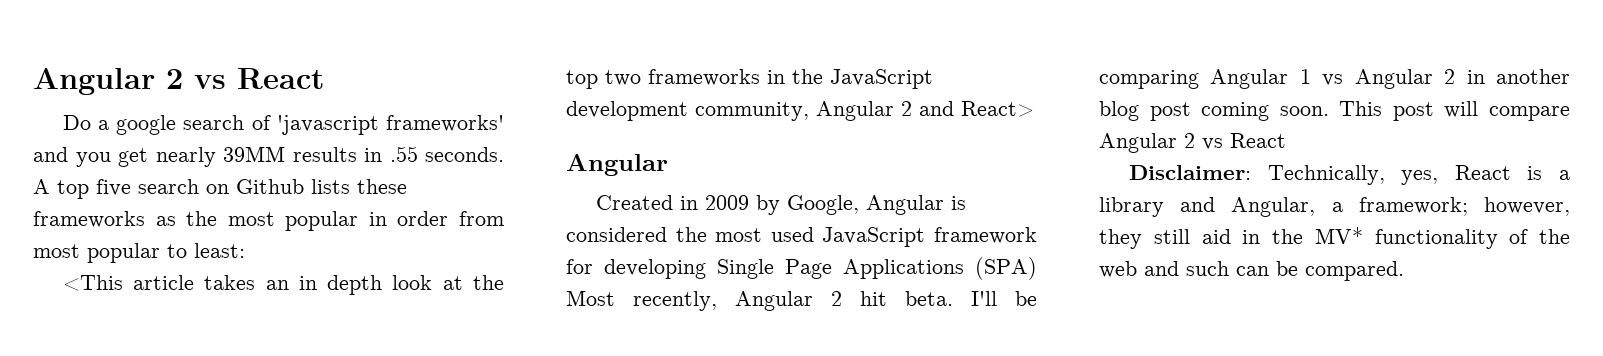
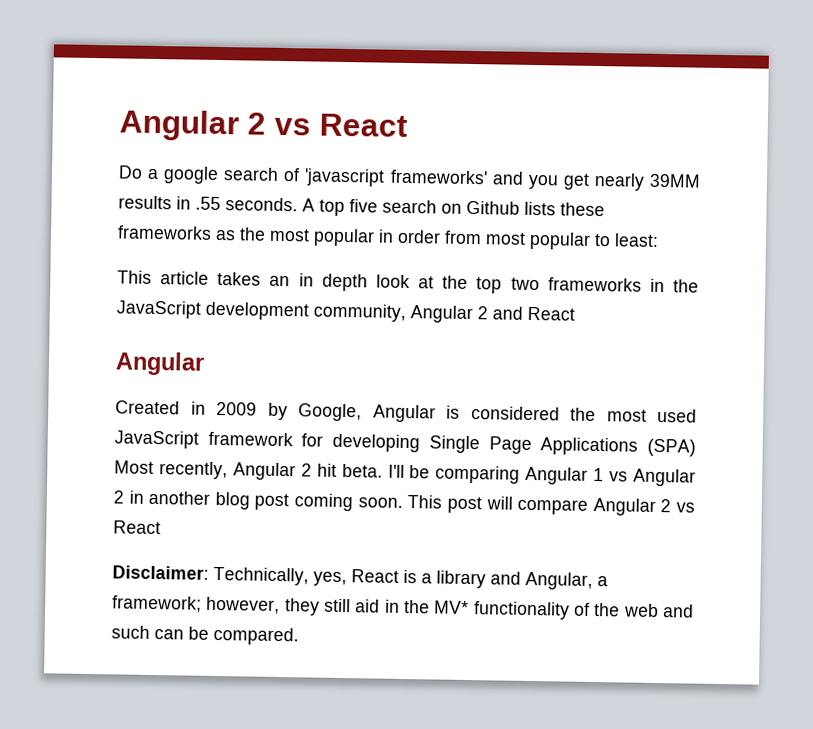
[62,275,123,291] <This -> [117,270,152,284] This
[961,101,1034,117] React> -> [527,306,575,321] React

